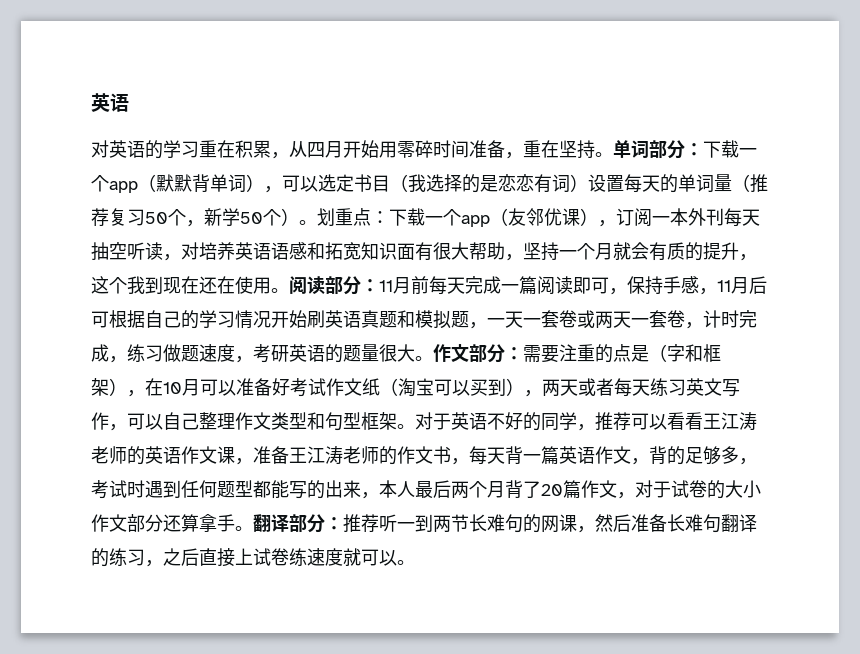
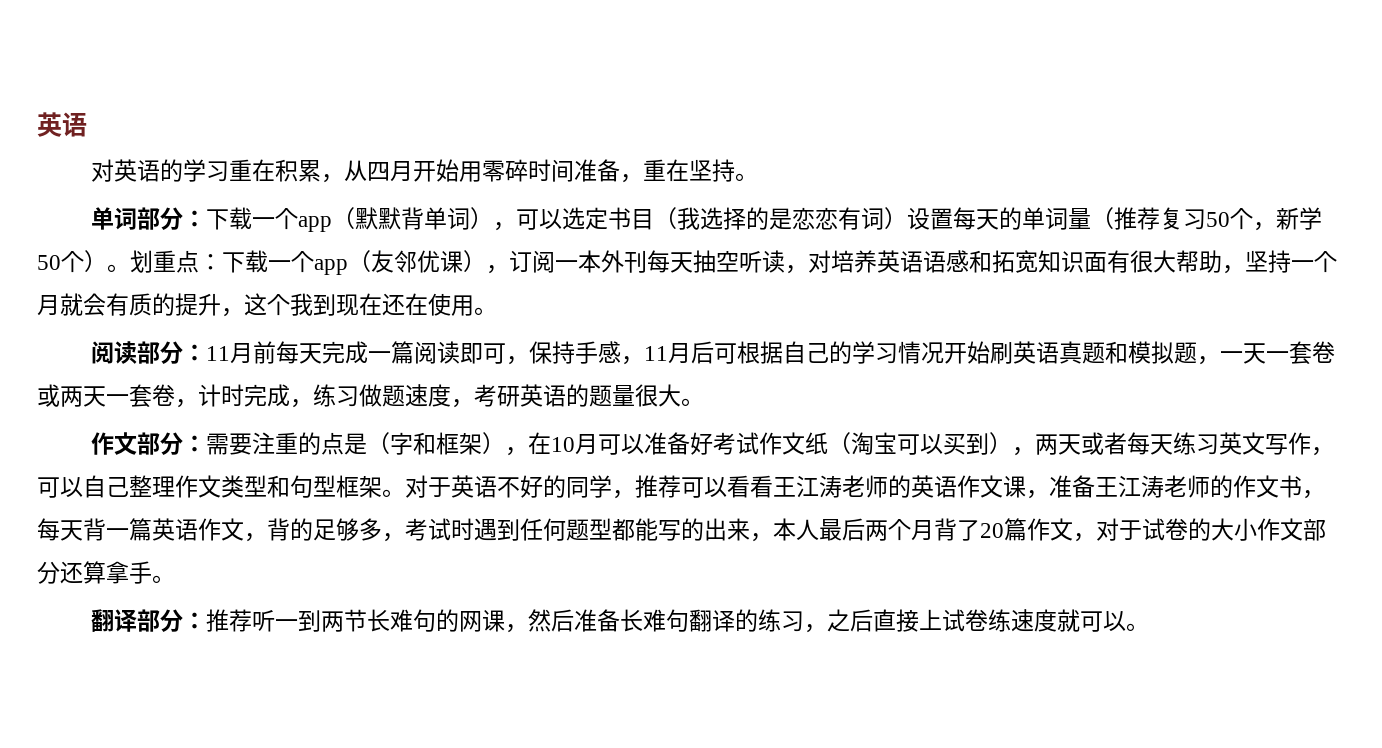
(613, 154) none -> (759, 177) //
(289, 290) none -> (497, 311) //
(433, 358) none -> (704, 402) //
(253, 528) none -> (175, 579) //

